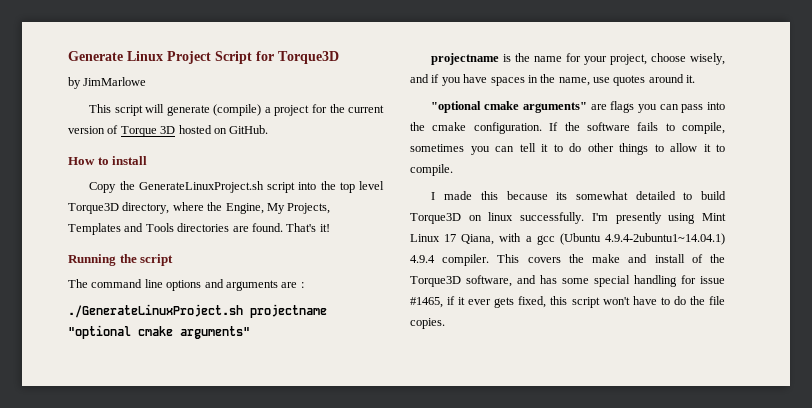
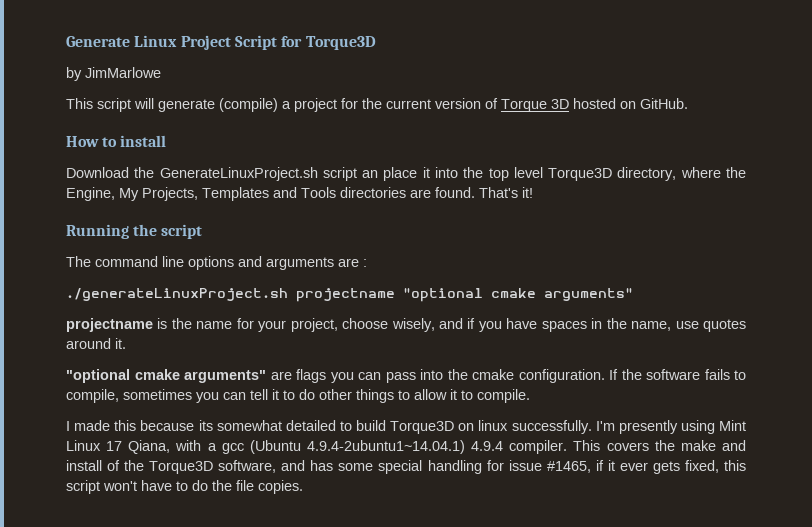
[89,182,117,193] Copy -> [66,167,129,178] Download
(296, 187) none -> [362,167,430,181] an place it
[68,304,243,318] ./GenerateLinuxProject.sh -> [66,288,288,301] ./generateLinuxProject.sh

